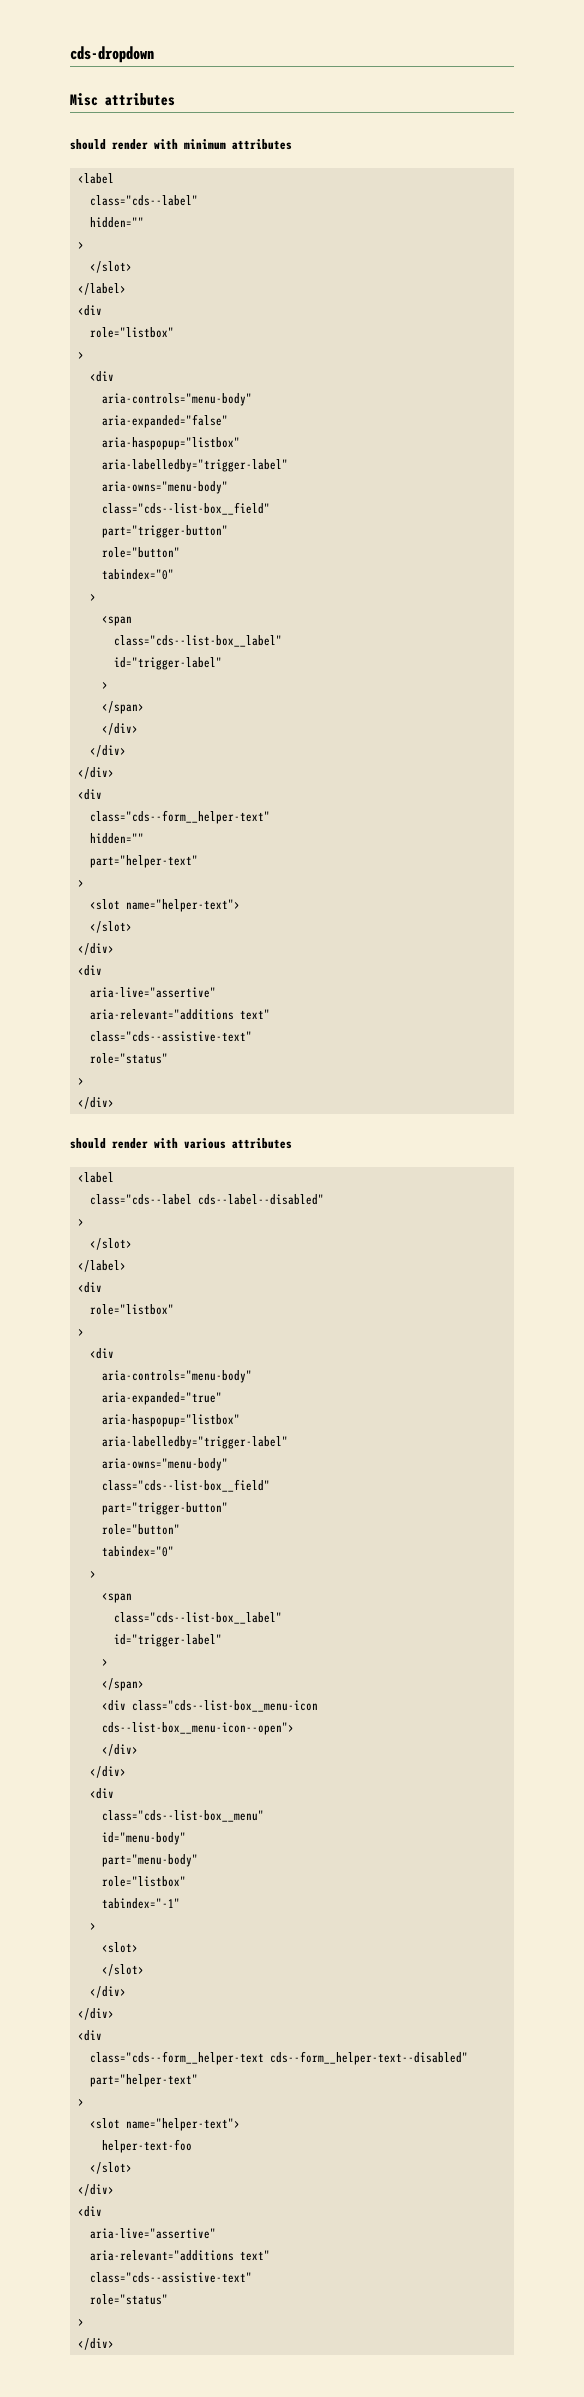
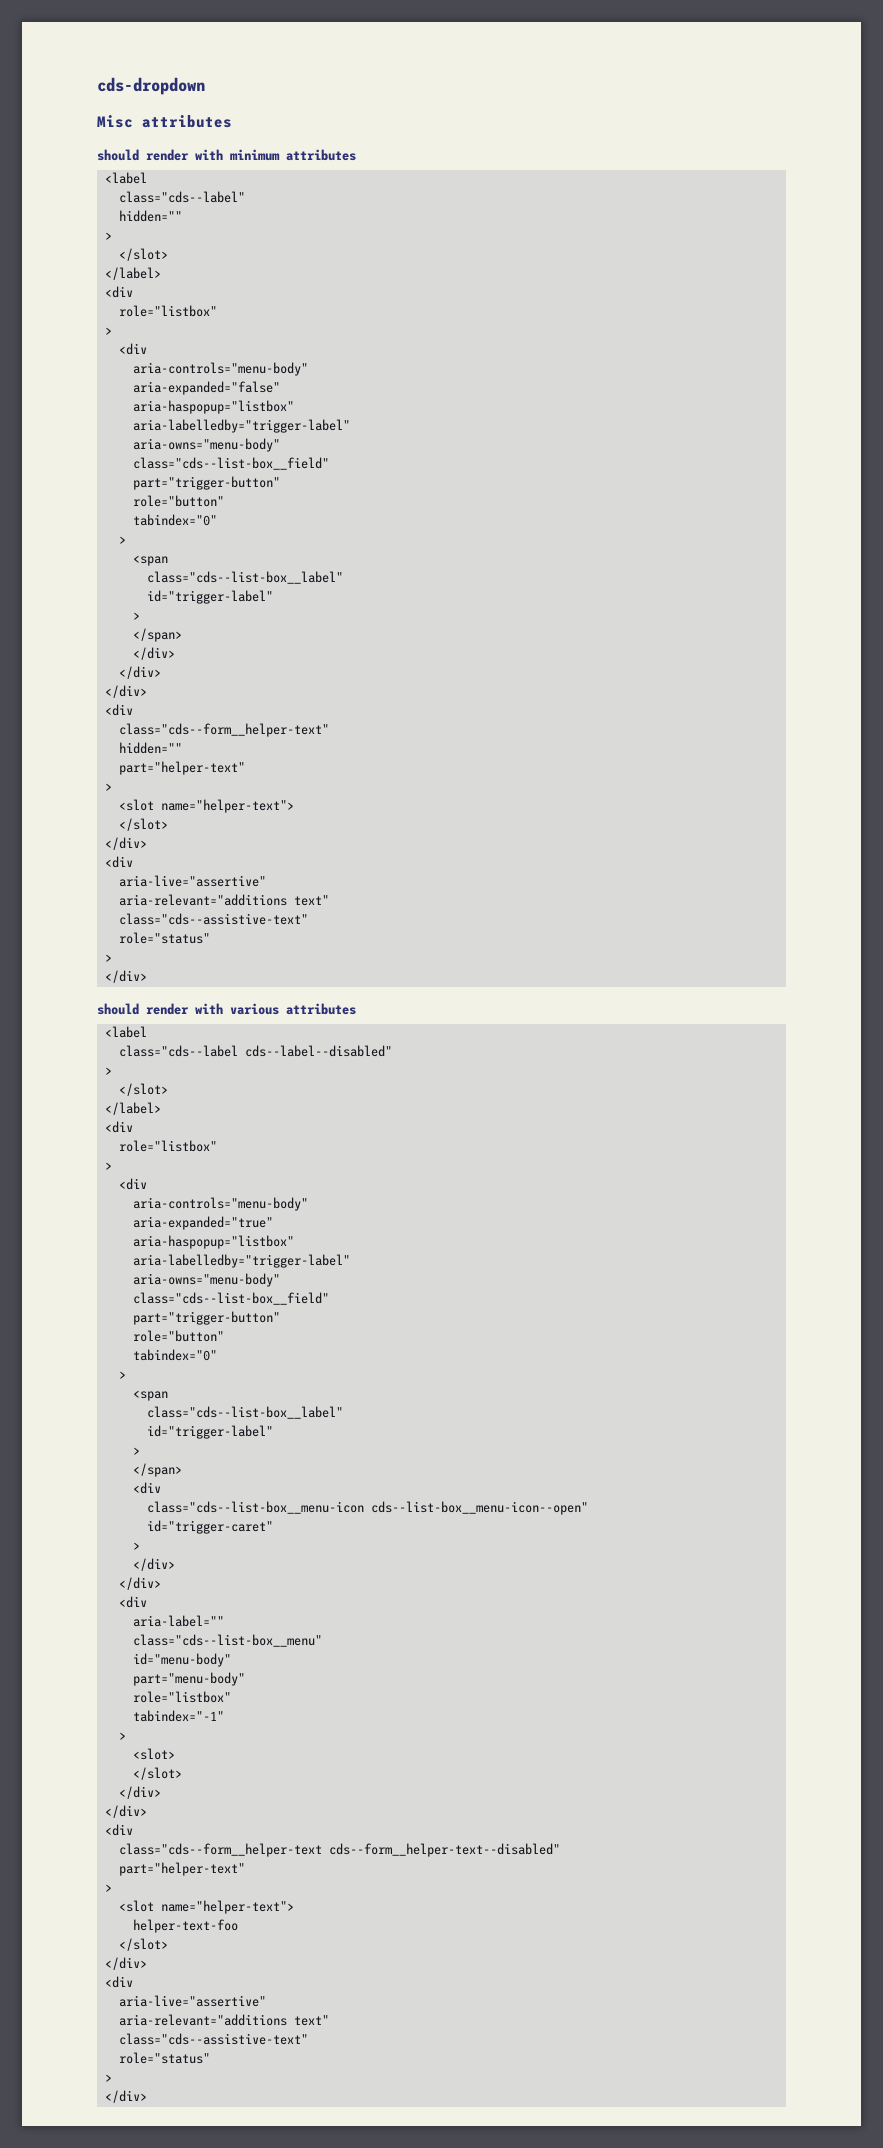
[132,1700,319,1712] [102,1722,295,1735] [102,1744,139,1756] [90,1766,127,1778] [90,1788,115,1799] class="cds--list-box__menu-icon cds--list-box__menu-icon--open"> // </div> // </div> // <div -> [147,1501,589,1515] [147,1520,274,1534] [133,1542,141,1550] [133,1558,176,1571] [119,1577,162,1590] [119,1596,148,1608] [133,1615,225,1627] // class="cds--list-box__menu-icon cds--list-box__menu-icon--open" // id="trigger-caret" // > // </div> // </div> // <div // aria-label=""

